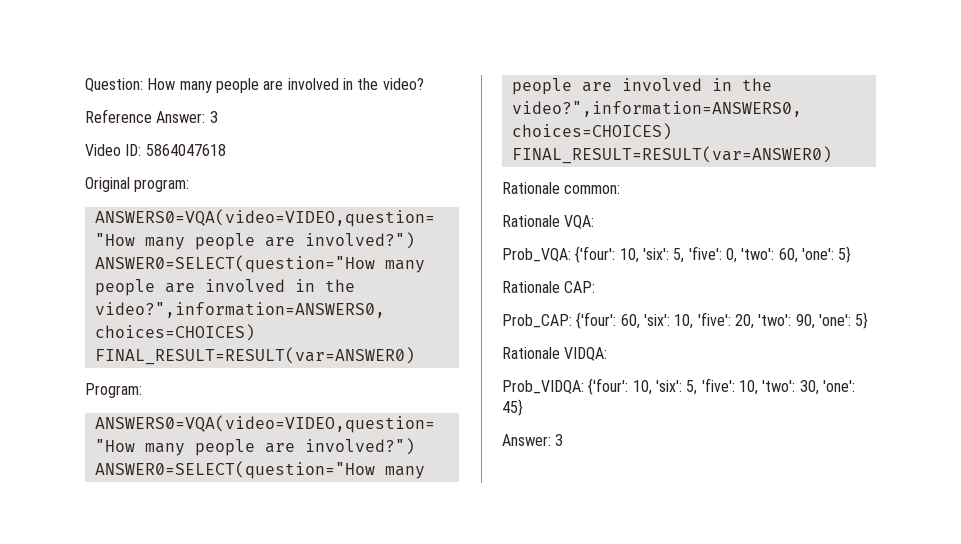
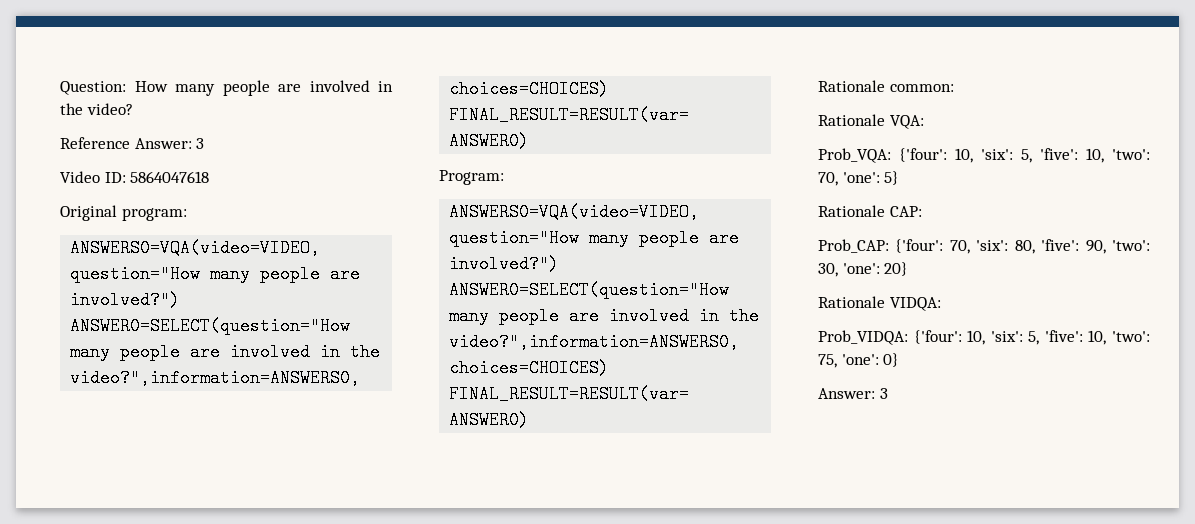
[725,248,798,263] 0, 'two': 60, -> [1086,148,1150,163] [818,172,838,186] 10, 'two': 70,
[620,312,869,329] 60, 'six': 10, 'five': 20, 'two': 90, 'one': 5} -> [949,239,1150,254] [818,262,909,277] 70, 'six': 80, 'five': 90, 'two': 30, 'one': 20}
[799,380,855,395] [502,399,523,416] 30, 'one': 45} -> [818,353,900,368] 75, 'one': 0}

